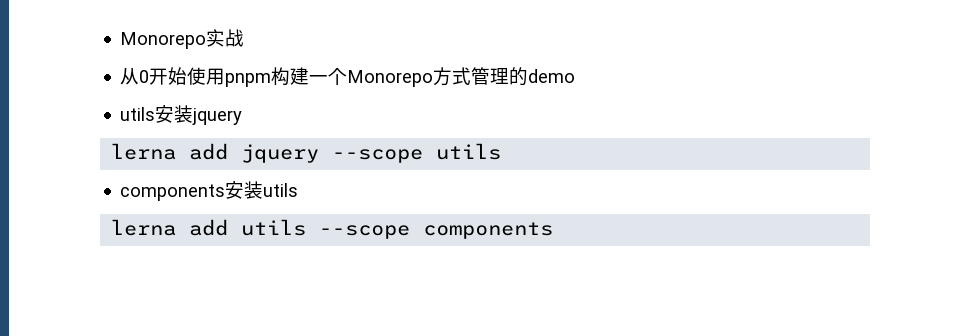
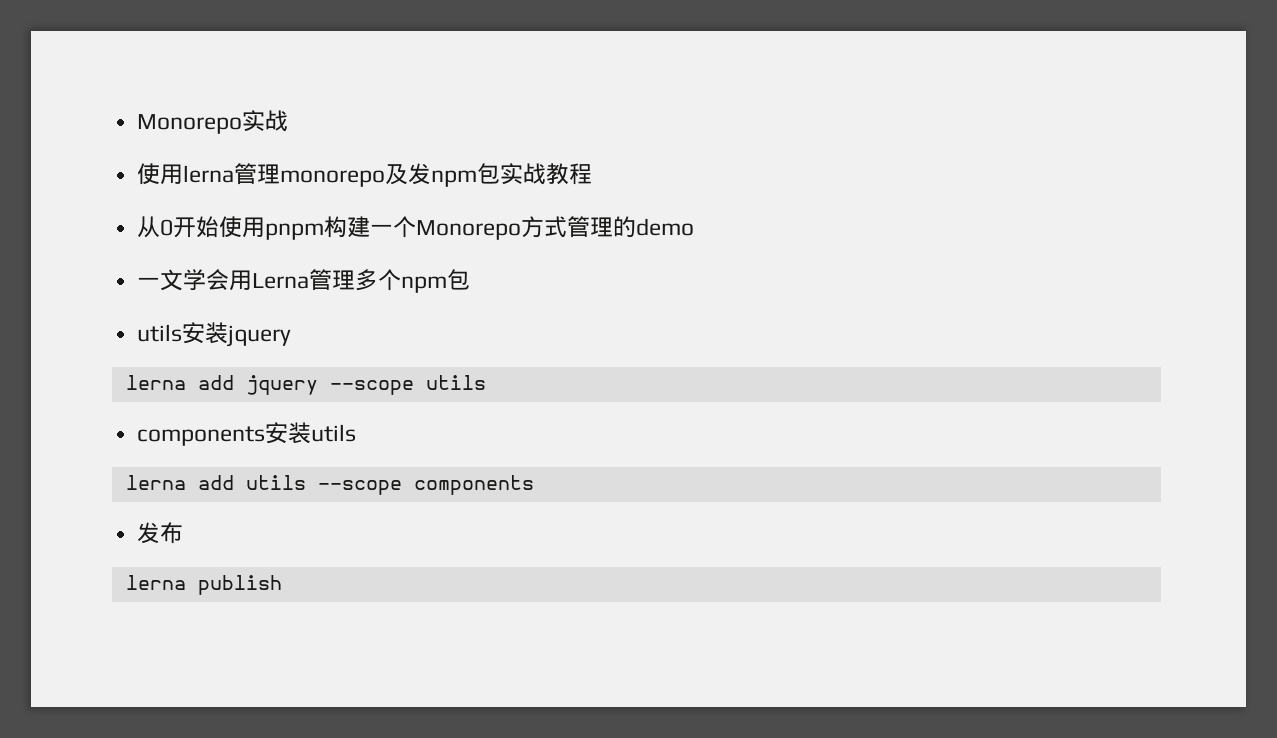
(245, 38) none -> [137,163,593,187] // 使用lerna管理monorepo及发npm包实战教程
(576, 76) none -> [137,269,471,293] // 一文学会用Lerna管理多个npm包
(554, 230) none -> [137,522,184,544] [125,575,282,595] // 发布 // lerna publish

